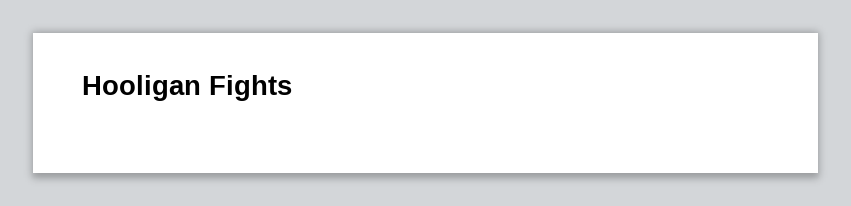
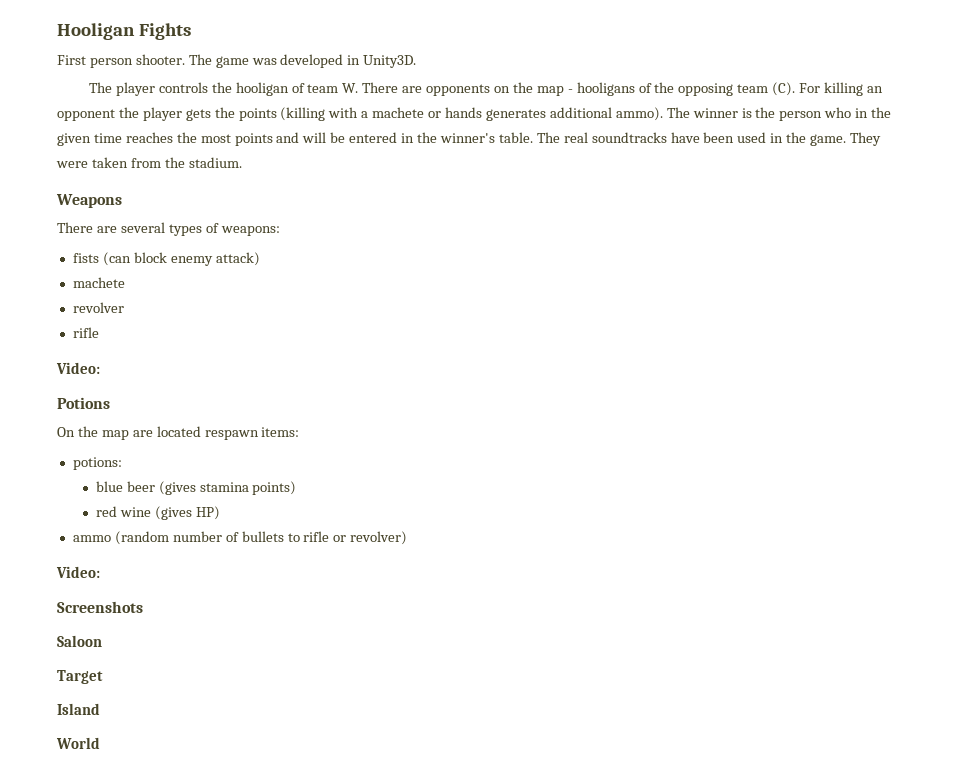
(292, 88) none -> [57,54,417,68] [88,82,883,96] [57,107,892,121] [57,132,882,146] [56,157,242,168] [56,194,122,208] [57,222,280,236] [72,252,260,266] [72,277,125,288] [72,302,124,313] [72,327,99,338] [56,362,100,374] [57,397,110,409] [57,426,300,440] [72,457,122,470] [95,481,297,495] [95,506,220,520] [72,531,408,545] [56,566,100,578] [57,601,143,613] [57,635,102,647] [57,670,103,684] [57,703,100,715] [56,737,100,749] // First person shooter. The game was developed in Unity3D. // The player controls the hooligan of team W. There are opponents on the map - hooligans of the opposing team (C). For killing an opponent the player gets the points (killing with a machete or hands generates additional ammo). The winner is the person who in the given time reaches the most points and will be entered in the winner's table. The real soundtracks have been used in the game. They were taken from the stadium. // Weapons // There are several types of weapons: // fists (can block enemy attack) // machete // revolver // rifle // Video: // Potions // On the map are located respawn items: // potions: // blue beer (gives stamina points) // red wine (gives HP) // ammo (random number of bullets to rifle or revolver) // Video: // Screenshots // Saloon // Target // Island // World

